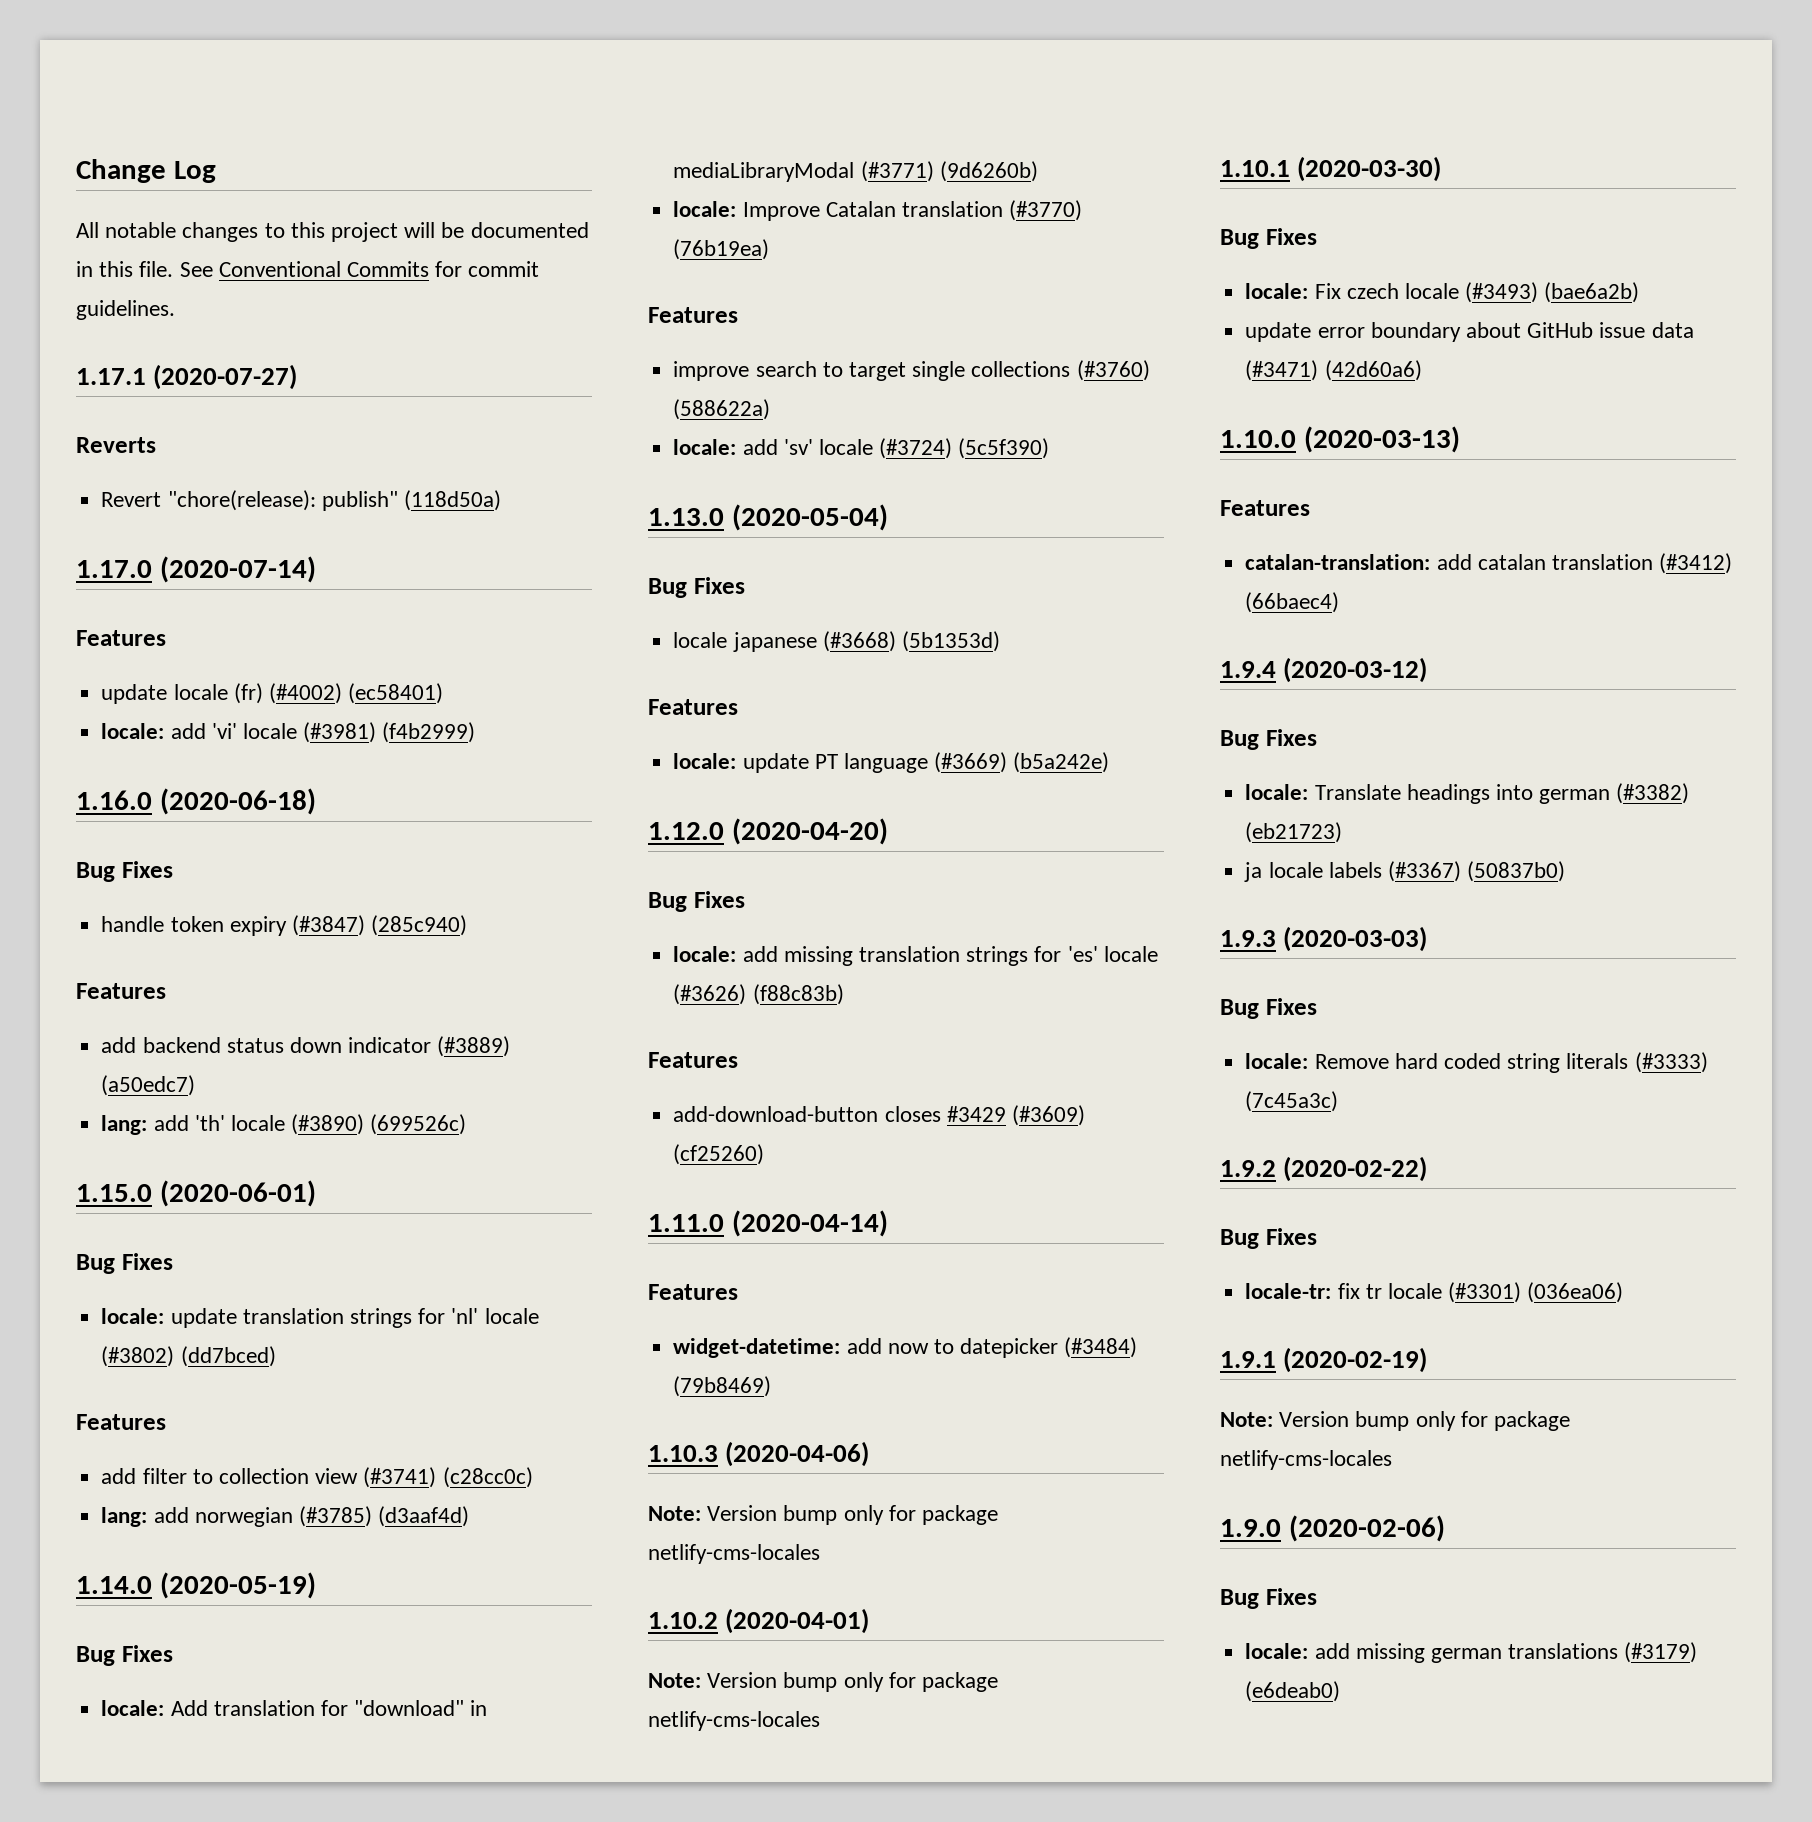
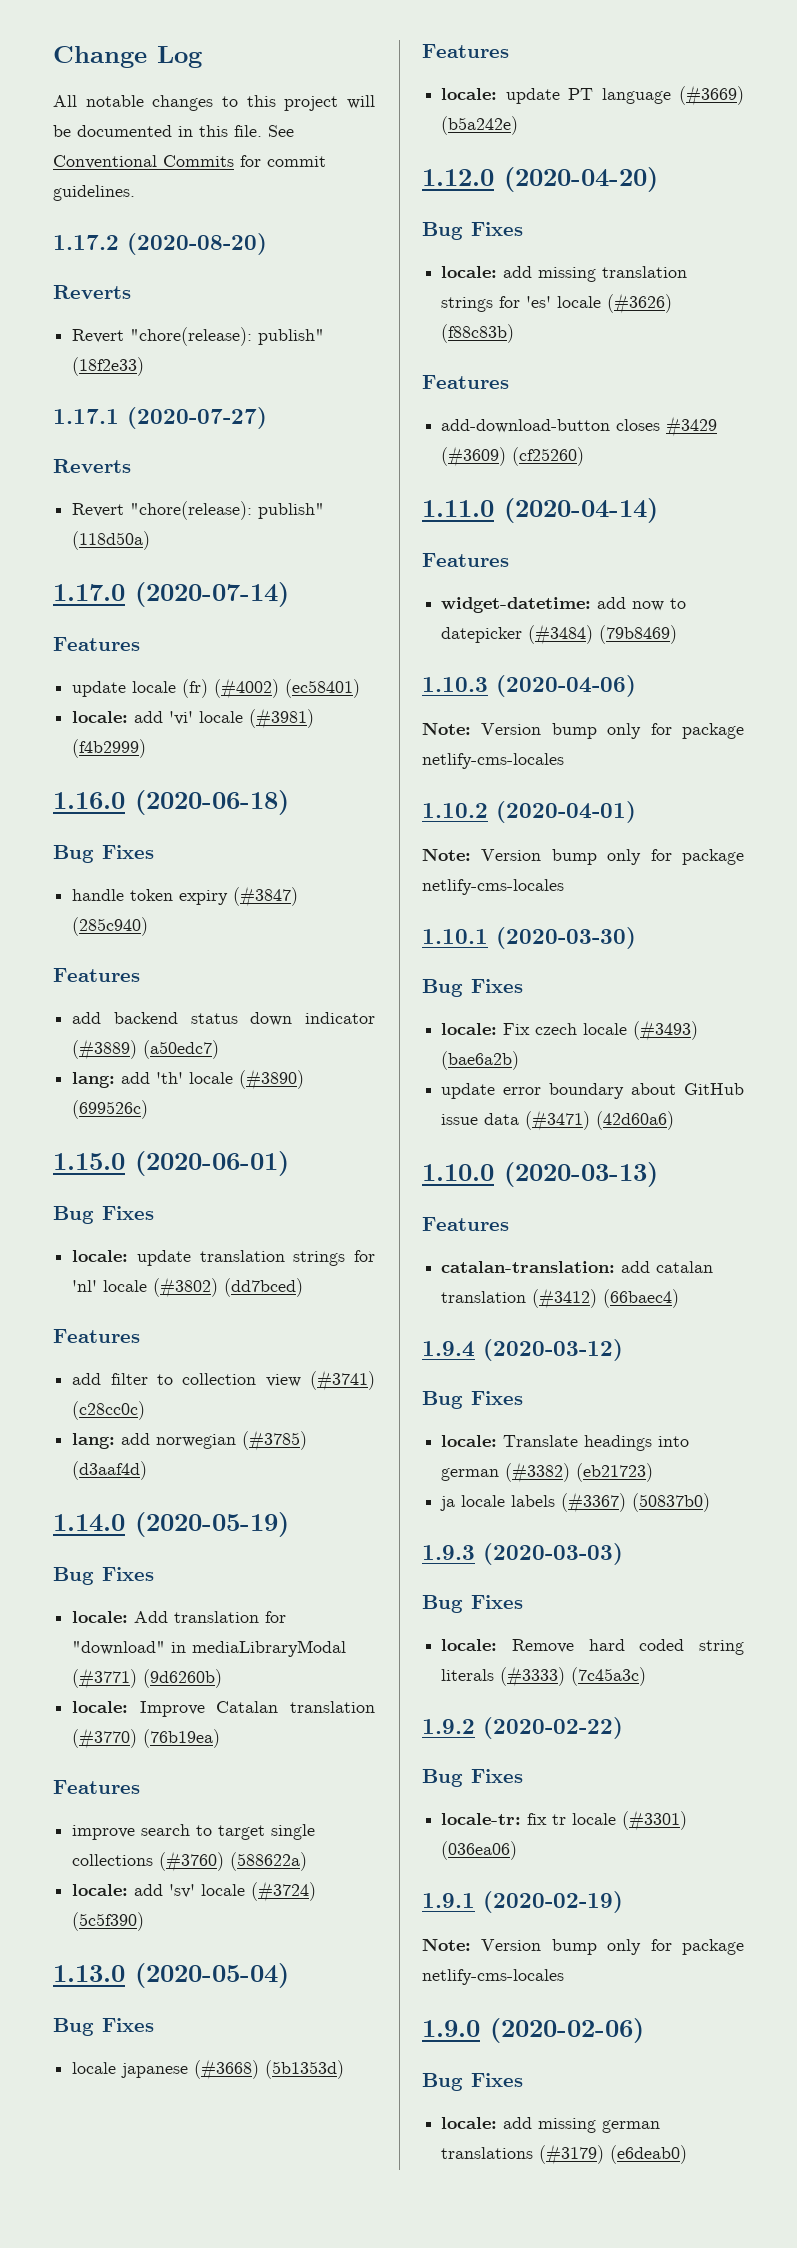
(175, 310) none -> [53,233,267,255] [53,285,131,299] [72,327,325,346] [72,357,145,376] // 1.17.2 (2020-08-20) // Reverts // Revert "chore(release): publish" (18f2e33)

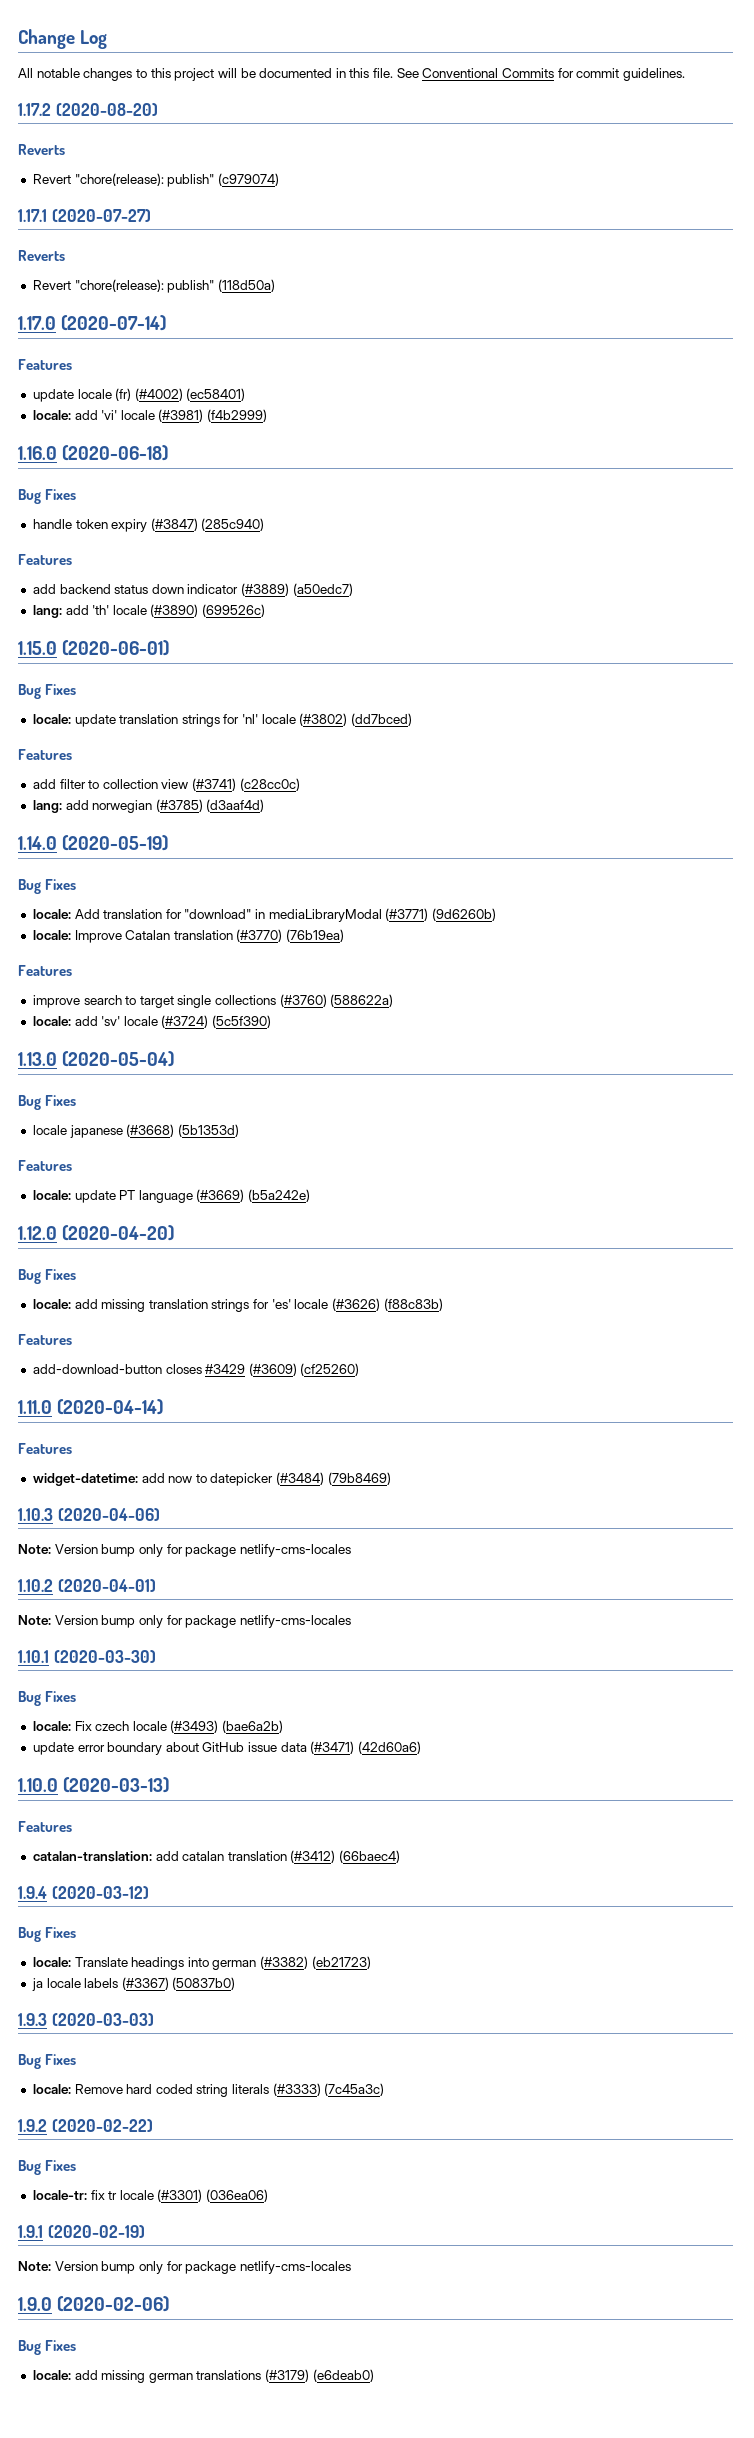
[72,357,145,376] (18f2e33) -> [217,173,279,186] (c979074)

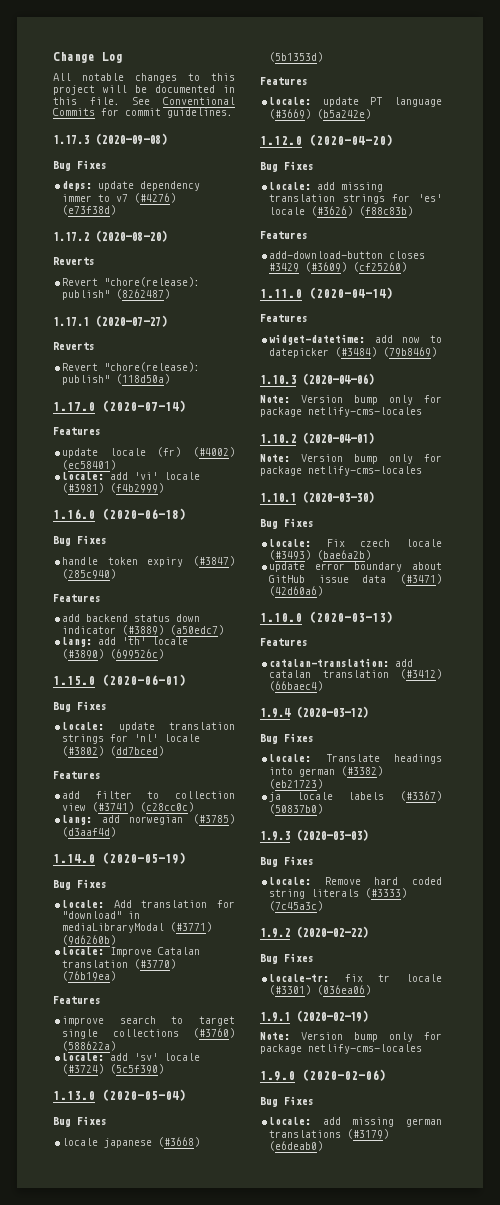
(685, 74) none -> [53,133,167,145] [53,160,107,171] [62,181,201,191] [62,193,177,203] [62,205,117,215] // 1.17.3 (2020-09-08) // Bug Fixes // deps: update dependency immer to v7 (#4276) (e73f38d)
[217,173,279,186] (c979074) -> [116,289,171,299] (8262487)

